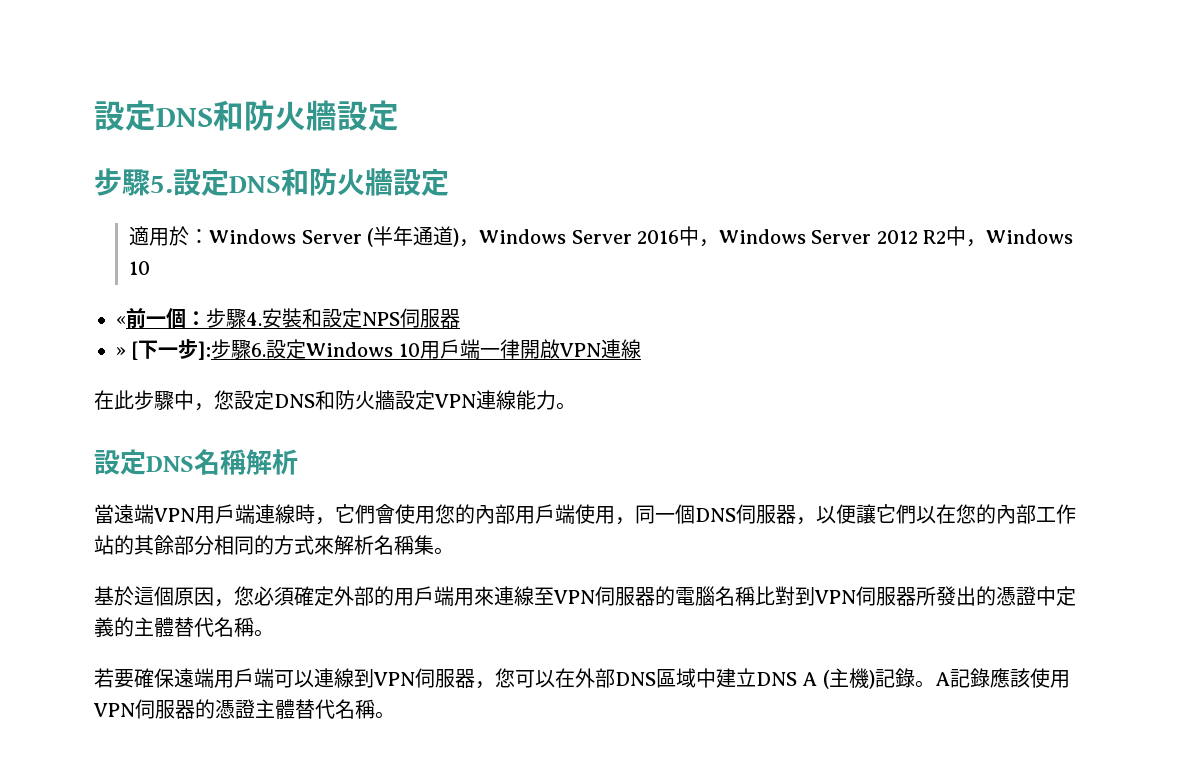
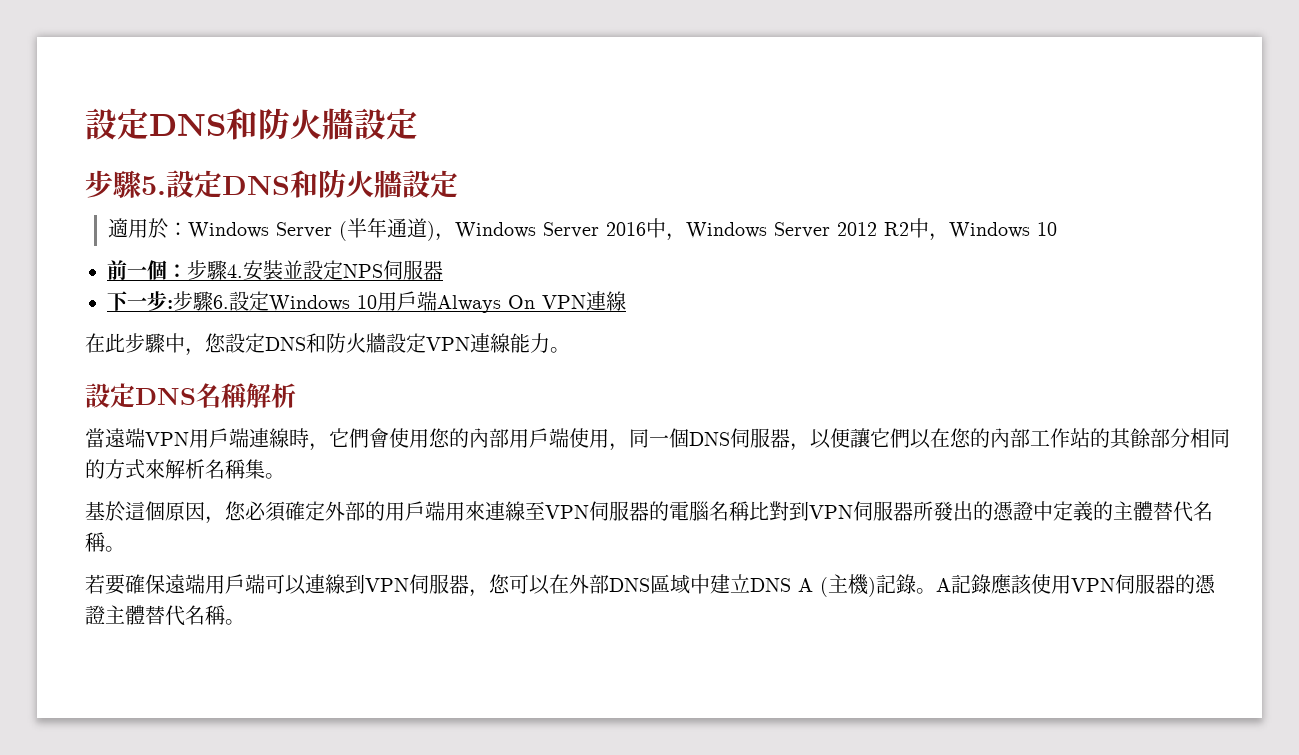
[116,316,126,326] « -> (1058, 229) none
[302,308,322,328] 和 -> [283,260,303,279] 並
[116,339,212,360] » [下一步]: -> [107,291,173,311] 下一步:
[479,339,560,359] 一律開啟 -> [437,295,535,313] Always On

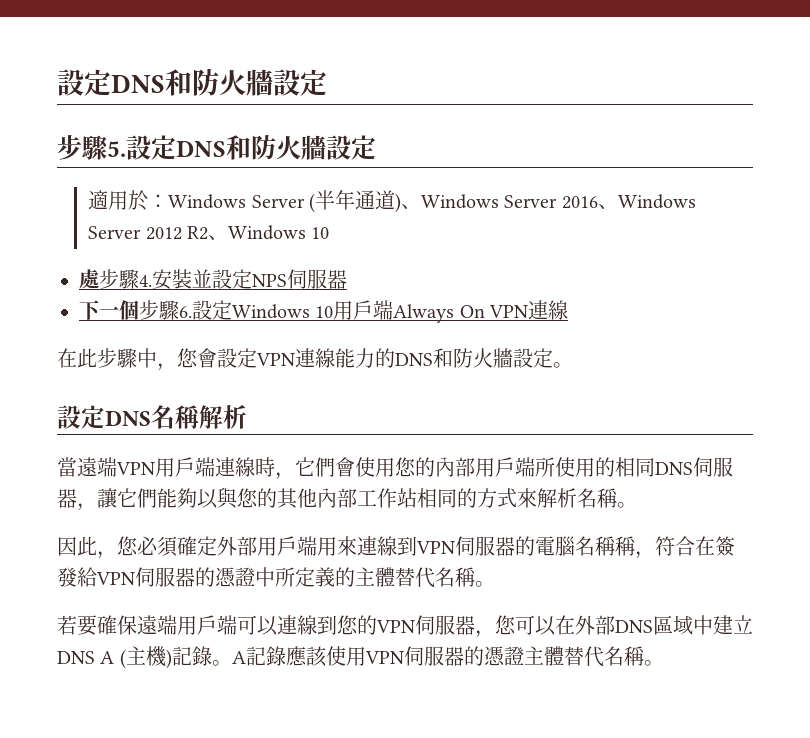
[435,233,456,241] ， -> [400,204,421,209] 、
[646,218,687,241] 中， -> [597,204,618,209] 、
[909,218,950,241] 中， -> [207,235,228,240] 、
[107,260,187,280] 前一個： -> [79,269,99,289] 處
[147,291,173,311] 步: -> [119,300,139,320] 個
[225,333,550,353] 設定DNS和防火牆設定VPN連線能力 -> [197,348,553,368] 會設定VPN連線能力的DNS和防火牆設定
[569,428,1190,451] 使用，同一個DNS伺服器，以便讓它們以在您的內部工作站的其餘部分 -> [535,457,733,477] [57,487,417,511] 所使用的相同DNS伺服器，讓它們能夠以與您的其他內部工作站
[245,459,285,479] [85,501,205,522] 集。 // 基於這個原因 -> [617,502,637,508] [57,536,97,556] 。 // 因此
[365,501,385,521] 的 -> (257, 546) none
[525,501,545,520] 至 -> [397,536,417,556] 到
[749,501,973,521] 比對到VPN伺服器所發出 -> [615,536,735,559] [57,567,195,587] 稱，符合在簽發給VPN伺服器
(1053, 511) none -> [275,567,295,587] 所
(365, 584) none -> [337,615,377,635] 您的

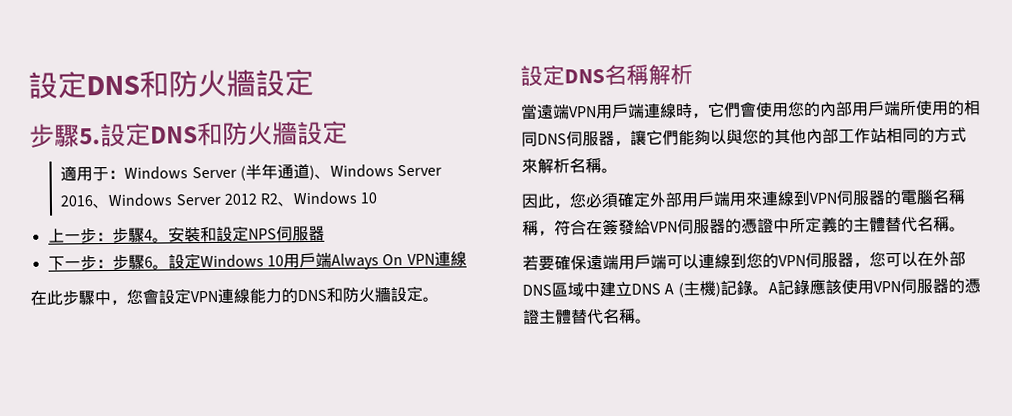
[128,190,149,211] 於 -> [92,167,110,182] 于
[79,269,212,290] 處步驟4.安裝並 -> [47,226,217,244] 上一步：步驟4。安裝和
[119,300,192,320] 個步驟6. -> [79,254,169,271] 步：步驟6。

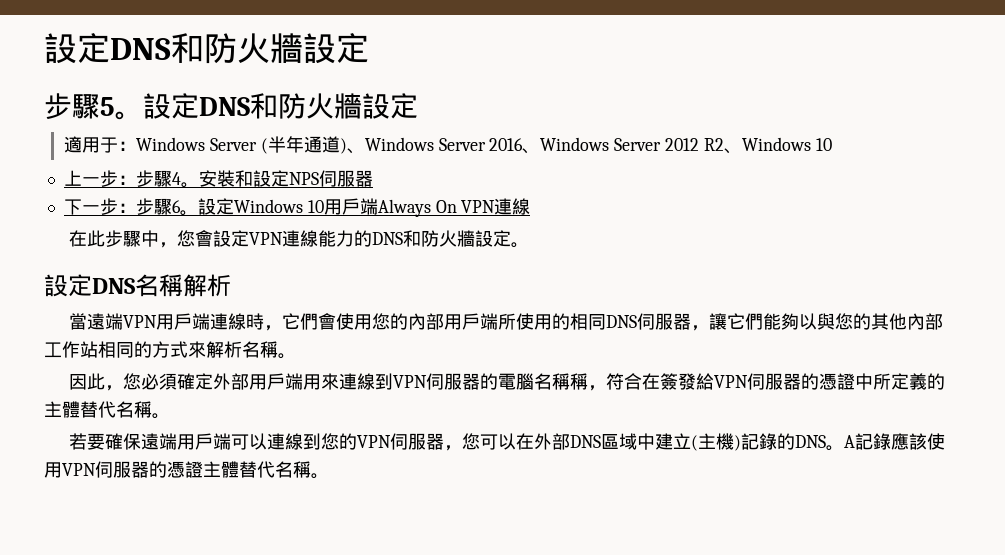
[79,128,101,145] 5. -> [100,97,143,120] 5。
[631,283,675,295] DNS A -> (692, 441) none
(753, 287) none -> [777,433,827,450] 的DNS

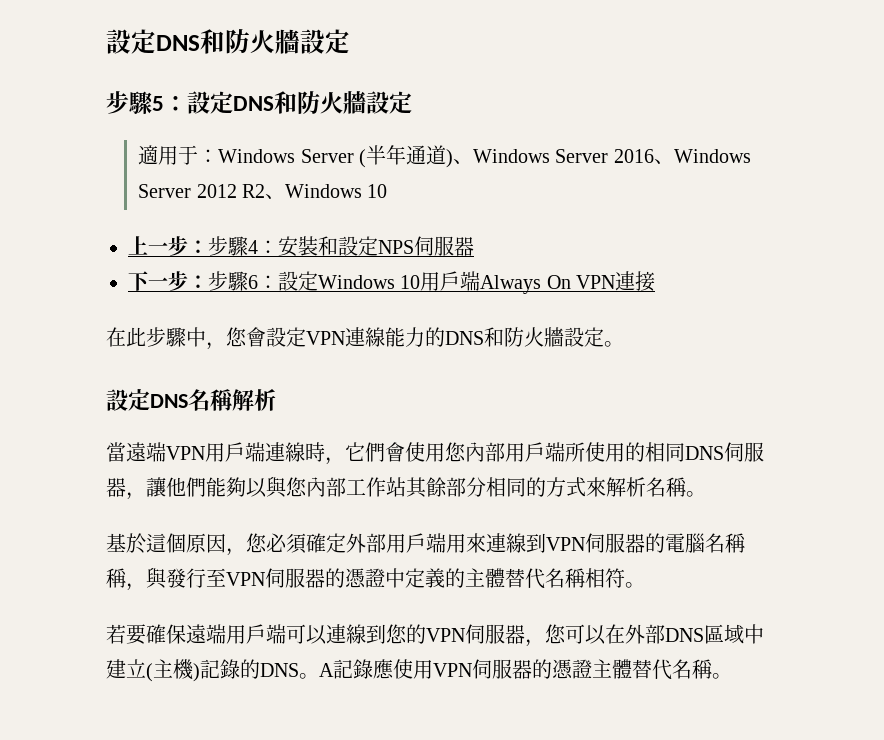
[115,111,143,120] 。 -> [164,96,187,111] ：
[180,182,199,188] 。 -> [258,240,278,254] ：
[179,210,198,216] 。 -> [258,275,278,289] ：
[512,198,531,215] 線 -> [635,271,656,292] 接
[390,313,409,330] 的 -> (466, 452) none
[727,313,746,330] 它 -> [166,477,186,497] 他
[853,313,908,330] 的其他 -> (307, 487) none
(98, 349) none -> [406,477,486,498] 其餘部分
[69,373,106,390] 因此 -> [106,533,226,554] 基於這個原因
[606,373,715,390] 符合在簽發給 -> [146,567,226,589] 與發行至
[873,373,892,390] 所 -> (405, 578) none
(152, 409) none -> [585,568,625,588] 相符
[909,433,928,450] 該 -> (394, 669) none

